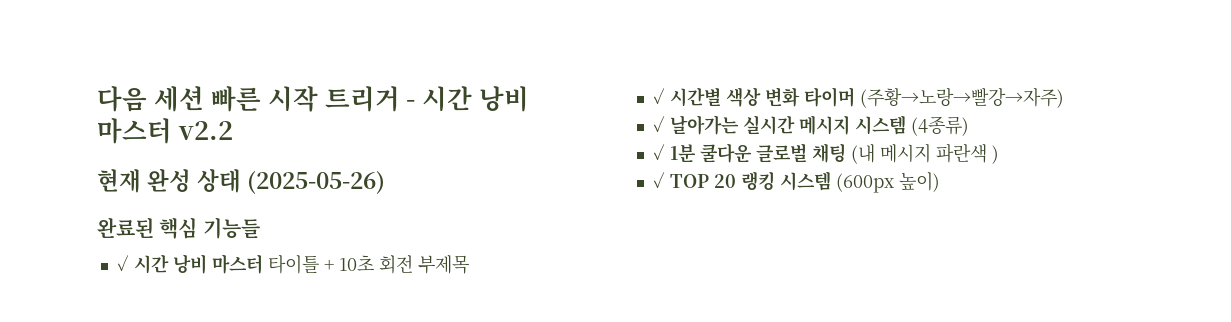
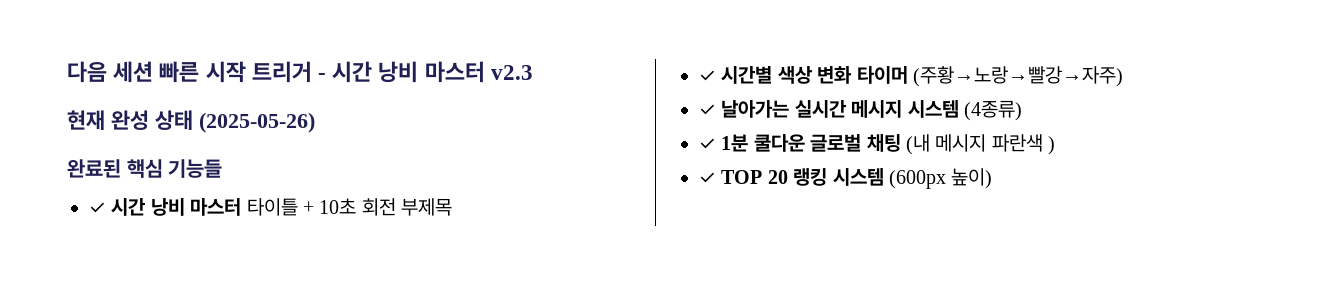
[177,121,233,140] v2.2 -> [490,65,533,80] v2.3

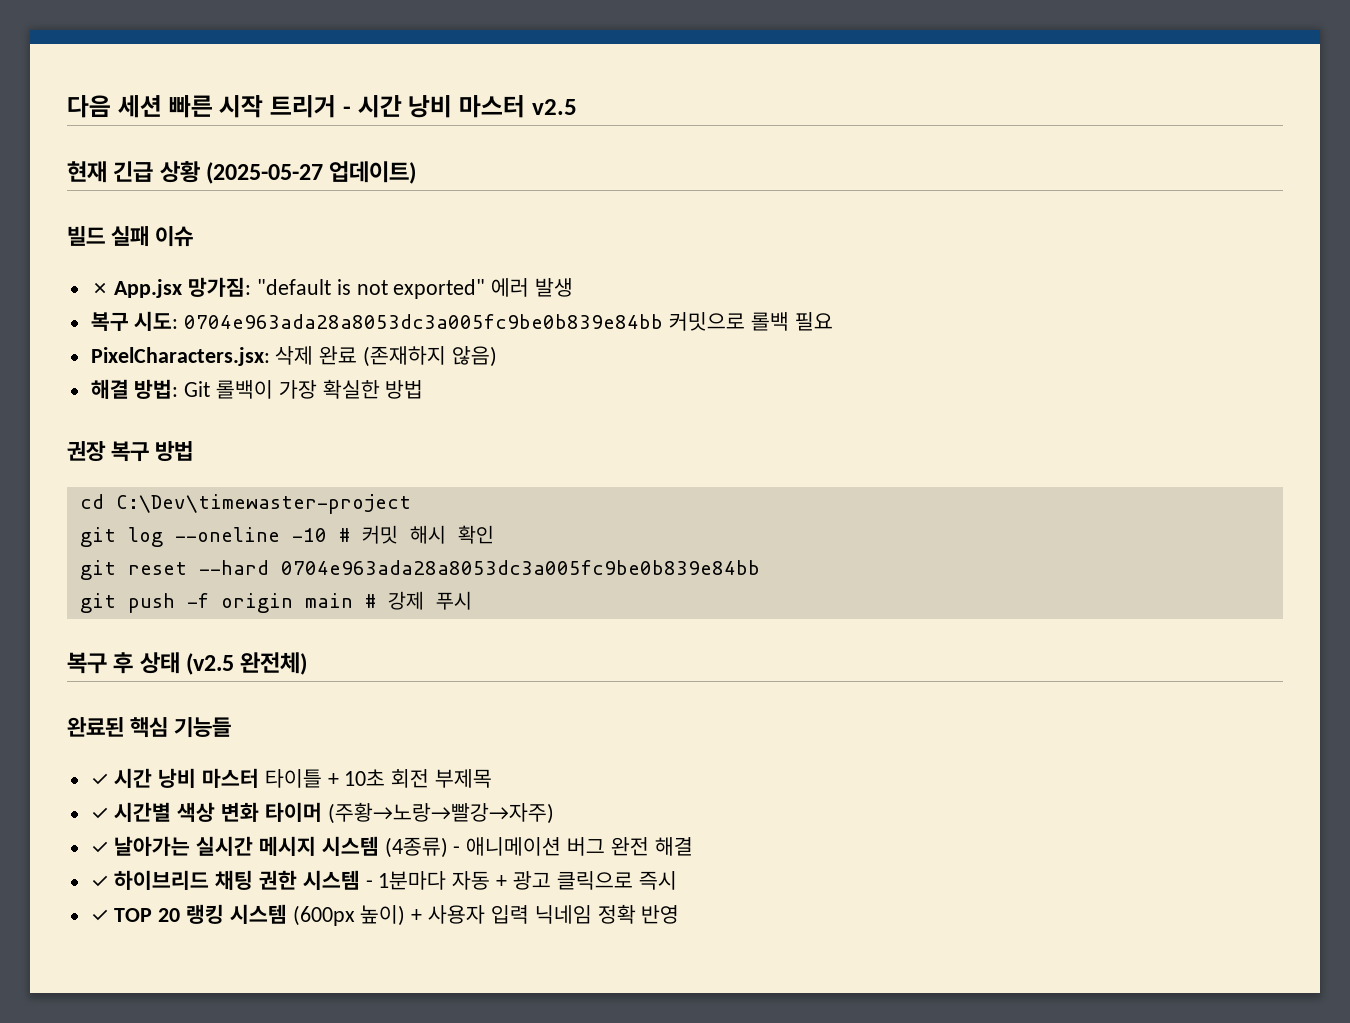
[490,65,533,80] v2.3 -> [531,99,577,115] v2.5
[111,110,315,133] 완성 상태 (2025-05-26) -> [113,161,417,184] [67,226,194,247] [90,277,574,299] [90,311,833,331] [90,346,497,367] [90,379,424,399] [67,441,194,462] [79,494,411,514] [79,525,494,547] [79,560,760,580] [79,591,472,613] [67,652,308,675] 긴급 상황 (2025-05-27 업데이트) // 빌드 실패 이슈 // ✗ App.jsx 망가짐: "default is not exported" 에러 발생 // 복구 시도: 0704e963ada28a8053dc3a005fc9be0b839e84bb 커밋으로 롤백 필요 // PixelCharacters.jsx: 삭제 완료 (존재하지 않음) // 해결 방법: Git 롤백이 가장 확실한 방법 // 권장 복구 방법 // cd C:\Dev\timewaster-project // git log --oneline -10 # 커밋 해시 확인 // git reset --hard 0704e963ada28a8053dc3a005fc9be0b839e84bb // git push -f origin main # 강제 푸시 // 복구 후 상태 (v2.5 완전체)
[699,134,1056,155] // ✓ 1분 쿨다운 글로벌 채팅 (내 메시지 파란색 ) -> [453,837,693,856] [90,870,677,890] - 애니메이션 버그 완전 해결 // ✓ 하이브리드 채팅 권한 시스템 - 1분마다 자동 + 광고 클릭으로 즉시
(993, 178) none -> [411,904,680,924] + 사용자 입력 닉네임 정확 반영

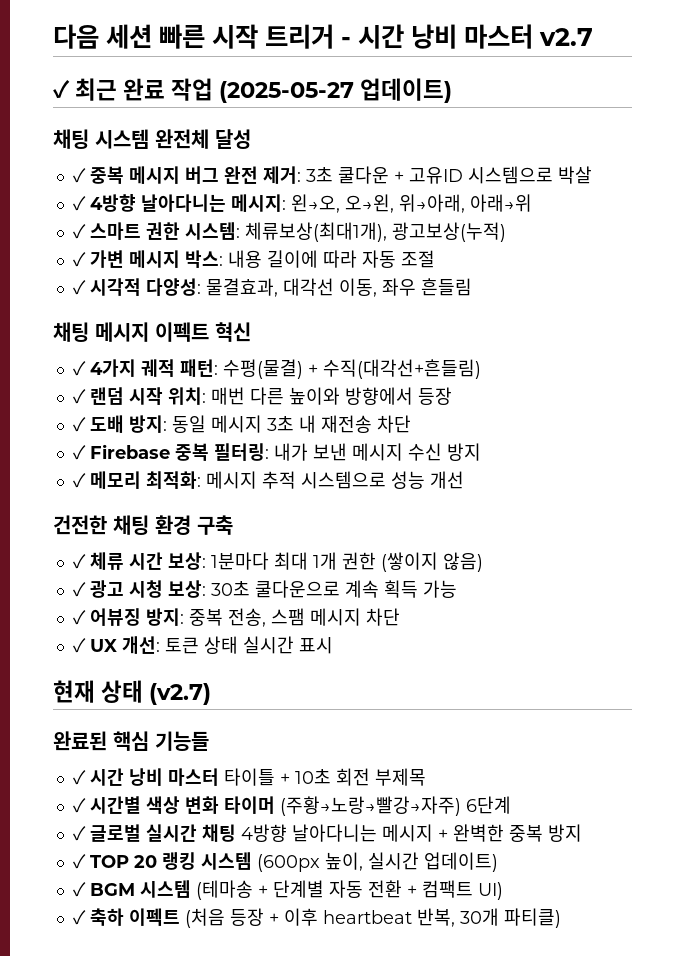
[531,99,577,115] [67,161,417,184] [67,226,194,247] [90,277,574,299] [90,311,833,331] [90,346,497,367] [90,379,424,399] [67,441,194,462] [79,494,411,514] [79,525,494,547] [79,560,760,580] [79,591,472,613] [67,652,308,675] v2.5 // 현재 긴급 상황 (2025-05-27 업데이트) // 빌드 실패 이슈 // ✗ App.jsx 망가짐: "default is not exported" 에러 발생 // 복구 시도: 0704e963ada28a8053dc3a005fc9be0b839e84bb 커밋으로 롤백 필요 // PixelCharacters.jsx: 삭제 완료 (존재하지 않음) // 해결 방법: Git 롤백이 가장 확실한 방법 // 권장 복구 방법 // cd C:\Dev\timewaster-project // git log --oneline -10 # 커밋 해시 확인 // git reset --hard 0704e963ada28a8053dc3a005fc9be0b839e84bb // git push -f origin main # 강제 푸시 // 복구 후 상태 (v2.5 완전체) -> [539,28,593,46] [53,78,453,103] [53,129,251,149] [72,166,592,184] [72,194,532,213] [72,222,506,242] [72,250,435,268] [72,278,472,297] [53,322,251,342] [72,359,481,379] [72,387,452,405] [72,415,411,433] [72,443,481,461] [72,471,464,489] [53,515,233,535] [72,552,483,572] [72,580,457,598] [72,608,400,627] [72,636,333,654] [53,680,212,705] v2.7 // ✓ 최근 완료 작업 (2025-05-27 업데이트) // 채팅 시스템 완전체 달성 // ✓ 중복 메시지 버그 완전 제거: 3초 쿨다운 + 고유ID 시스템으로 박살 // ✓ 4방향 날아다니는 메시지: 왼→오, 오→왼, 위→아래, 아래→위 // ✓ 스마트 권한 시스템: 체류보상(최대1개), 광고보상(누적) // ✓ 가변 메시지 박스: 내용 길이에 따라 자동 조절 // ✓ 시각적 다양성: 물결효과, 대각선 이동, 좌우 흔들림 // 채팅 메시지 이펙트 혁신 // ✓ 4가지 궤적 패턴: 수평(물결) + 수직(대각선+흔들림) // ✓ 랜덤 시작 위치: 매번 다른 높이와 방향에서 등장 // ✓ 도배 방지: 동일 메시지 3초 내 재전송 차단 // ✓ Firebase 중복 필터링: 내가 보낸 메시지 수신 방지 // ✓ 메모리 최적화: 메시지 추적 시스템으로 성능 개선 // 건전한 채팅 환경 구축 // ✓ 체류 시간 보상: 1분마다 최대 1개 권한 (쌓이지 않음) // ✓ 광고 시청 보상: 30초 쿨다운으로 계속 획득 가능 // ✓ 어뷰징 방지: 중복 전송, 스팸 메시지 차단 // ✓ UX 개선: 토큰 상태 실시간 표시 // 현재 상태 (v2.7)
[90,836,693,858] [90,870,677,890] // ✓ 날아가는 실시간 메시지 시스템 (4종류) - 애니메이션 버그 완전 해결 // ✓ 하이브리드 채팅 권한 시스템 - 1분마다 자동 + 광고 클릭으로 즉시 -> [465,796,511,814] [72,824,582,842] 6단계 // ✓ 글로벌 실시간 채팅 4방향 날아다니는 메시지 + 완벽한 중복 방지
[360,904,680,926] 높이) + 사용자 입력 닉네임 정확 반영 -> [324,852,498,872] [72,880,503,900] [72,908,561,928] 높이, 실시간 업데이트) // ✓ BGM 시스템 (테마송 + 단계별 자동 전환 + 컴팩트 UI) // ✓ 축하 이펙트 (처음 등장 + 이후 heartbeat 반복, 30개 파티클)

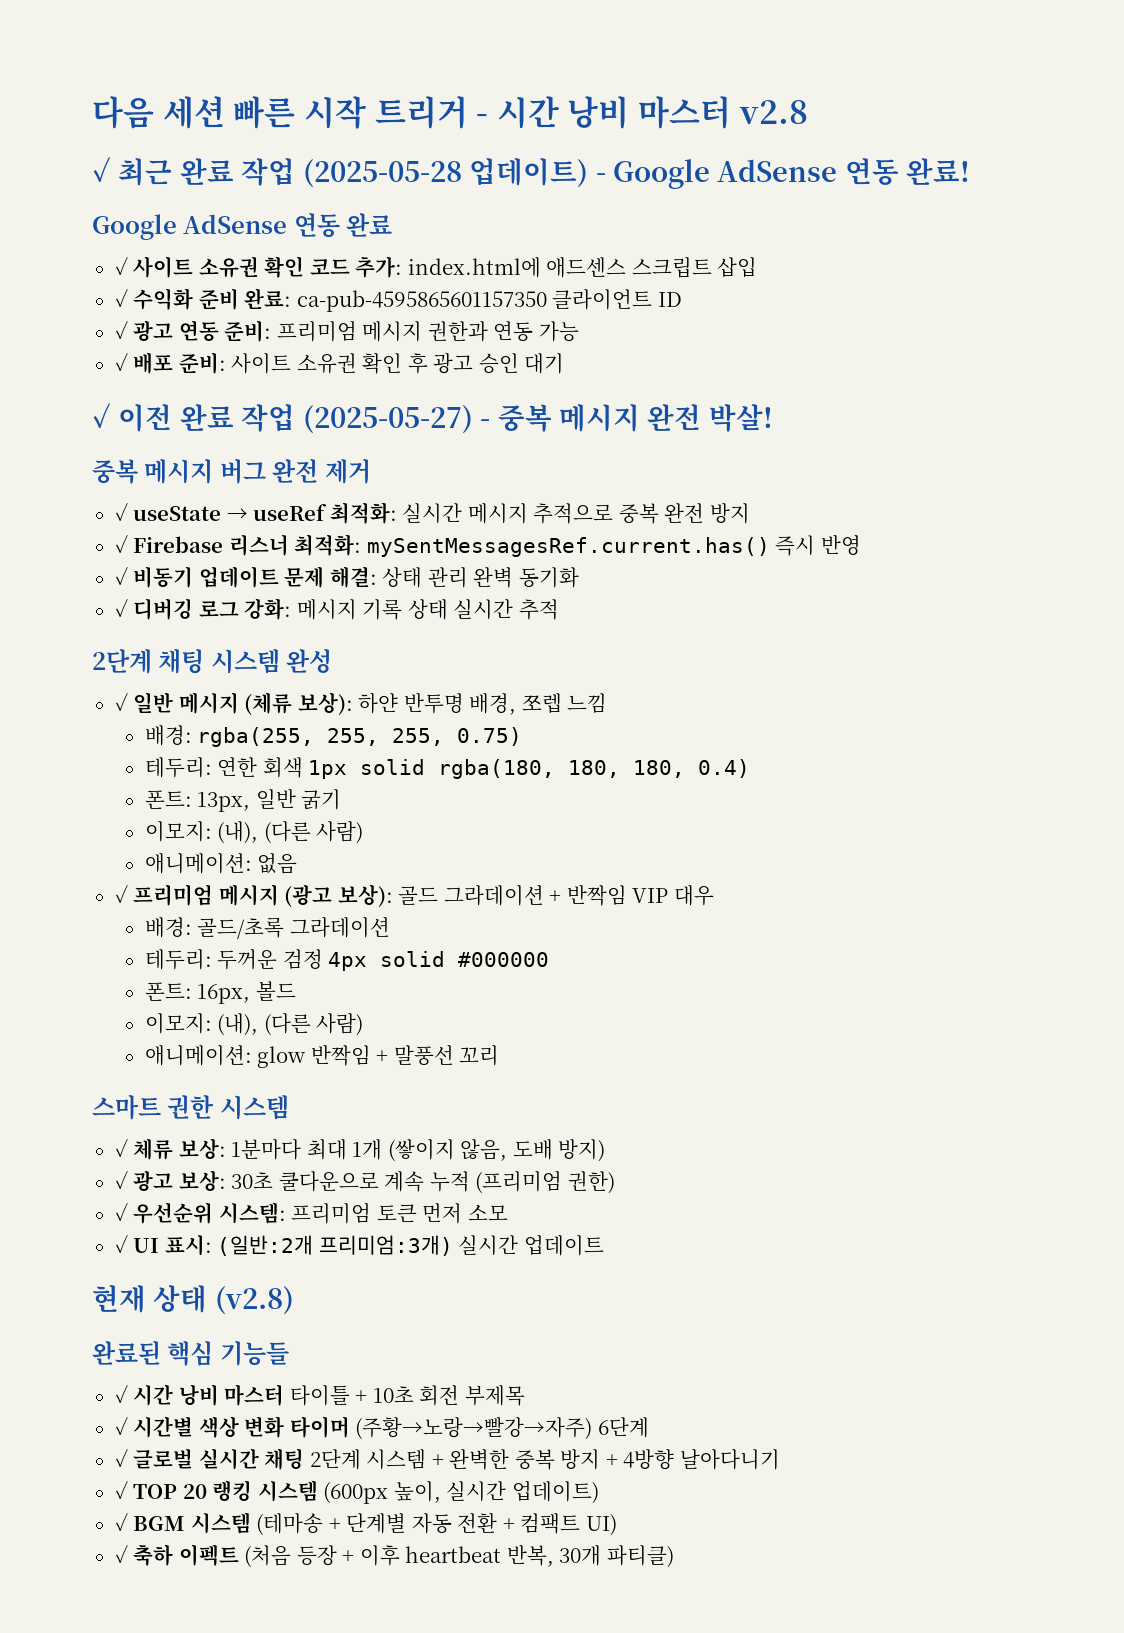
[539,28,593,46] v2.7 -> [738,100,808,124] v2.8
[219,78,453,103] [53,129,251,149] [72,166,592,184] [72,194,532,213] [72,222,506,242] [72,250,435,268] [72,278,472,297] [53,322,251,342] [72,359,481,379] [72,387,452,405] [72,415,411,433] [72,443,481,461] [72,471,464,489] [53,515,233,535] (2025-05-27 업데이트) // 채팅 시스템 완전체 달성 // ✓ 중복 메시지 버그 완전 제거: 3초 쿨다운 + 고유ID 시스템으로 박살 // ✓ 4방향 날아다니는 메시지: 왼→오, 오→왼, 위→아래, 아래→위 // ✓ 스마트 권한 시스템: 체류보상(최대1개), 광고보상(누적) // ✓ 가변 메시지 박스: 내용 길이에 따라 자동 조절 // ✓ 시각적 다양성: 물결효과, 대각선 이동, 좌우 흔들림 // 채팅 메시지 이펙트 혁신 // ✓ 4가지 궤적 패턴: 수평(물결) + 수직(대각선+흔들림) // ✓ 랜덤 시작 위치: 매번 다른 높이와 방향에서 등장 // ✓ 도배 방지: 동일 메시지 3초 내 재전송 차단 // ✓ Firebase 중복 필터링: 내가 보낸 메시지 수신 방지 // ✓ 메모리 최적화: 메시지 추적 시스템으로 성능 개선 // 건전한 채팅 환경 구축 -> [302,158,971,189] [92,213,393,240] [114,256,758,278] [114,288,682,312] [114,320,579,342] [114,352,565,374] [92,403,773,434] [92,459,371,484] [114,502,750,524] [114,534,861,557] [114,566,579,588] [114,598,559,620] [92,649,333,674] [114,692,608,716] [144,725,523,747] [144,757,751,779] [144,789,342,812] [144,821,364,844] [144,853,298,874] [114,884,714,908] [144,917,390,939] [144,949,550,971] [144,981,296,1004] [144,1013,364,1036] [144,1045,500,1068] [92,1095,289,1120] (2025-05-28 업데이트) - Google AdSense 연동 완료! // Google AdSense 연동 완료 // ✓ 사이트 소유권 확인 코드 추가: index.html에 애드센스 스크립트 삽입 // ✓ 수익화 준비 완료: ca-pub-4595865601157350 클라이언트 ID // ✓ 광고 연동 준비: 프리미엄 메시지 권한과 연동 가능 // ✓ 배포 준비: 사이트 소유권 확인 후 광고 승인 대기 // ✓ 이전 완료 작업 (2025-05-27) - 중복 메시지 완전 박살! // 중복 메시지 버그 완전 제거 // ✓ useState → useRef 최적화: 실시간 메시지 추적으로 중복 완전 방지 // ✓ Firebase 리스너 최적화: mySentMessagesRef.current.has() 즉시 반영 // ✓ 비동기 업데이트 문제 해결: 상태 관리 완벽 동기화 // ✓ 디버깅 로그 강화: 메시지 기록 상태 실시간 추적 // 2단계 채팅 시스템 완성 // ✓ 일반 메시지 (체류 보상): 하얀 반투명 배경, 쪼렙 느낌 // 배경: rgba(255, 255, 255, 0.75) // 테두리: 연한 회색 1px solid rgba(180, 180, 180, 0.4) // 폰트: 13px, 일반 굵기 // 이모지: (내), (다른 사람) // 애니메이션: 없음 // ✓ 프리미엄 메시지 (광고 보상): 골드 그라데이션 + 반짝임 VIP 대우 // 배경: 골드/초록 그라데이션 // 테두리: 두꺼운 검정 4px solid #000000 // 폰트: 16px, 볼드 // 이모지: (내), (다른 사람) // 애니메이션: glow 반짝임 + 말풍선 꼬리 // 스마트 권한 시스템
[128,552,163,570] 시간 -> (174, 1149) none
[341,552,483,572] [72,580,163,598] 권한 (쌓이지 않음) // ✓ 광고 시청 -> [387,1139,606,1162] [114,1171,174,1191] (쌓이지 않음, 도배 방지) // ✓ 광고
[383,580,457,598] [72,608,400,627] [72,636,333,654] 획득 가능 // ✓ 어뷰징 방지: 중복 전송, 스팸 메시지 차단 // ✓ UX 개선: 토큰 상태 실시간 표시 -> [429,1171,615,1194] [114,1202,508,1224] [114,1235,604,1256] 누적 (프리미엄 권한) // ✓ 우선순위 시스템: 프리미엄 토큰 먼저 소모 // ✓ UI 표시: (일반:2개 프리미엄:3개) 실시간 업데이트
[149,683,212,705] (v2.7) -> [214,1286,294,1315] (v2.8)
[240,824,433,842] 4방향 날아다니는 메시지 -> [309,1449,427,1470] 2단계 시스템
(582, 833) none -> [605,1449,780,1470] + 4방향 날아다니기

